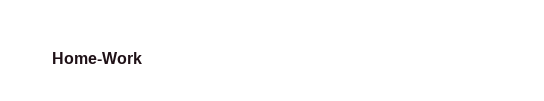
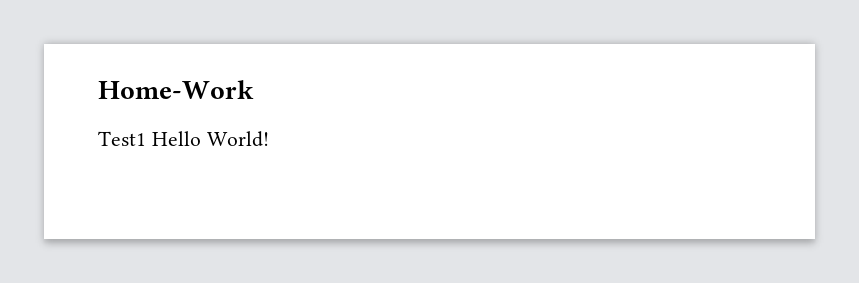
(142, 58) none -> [98,131,269,147] // Test1 Hello World!

